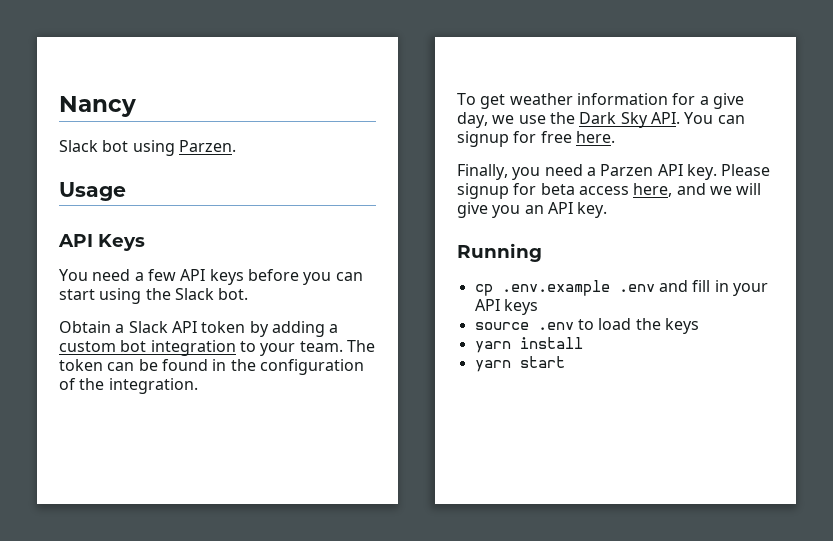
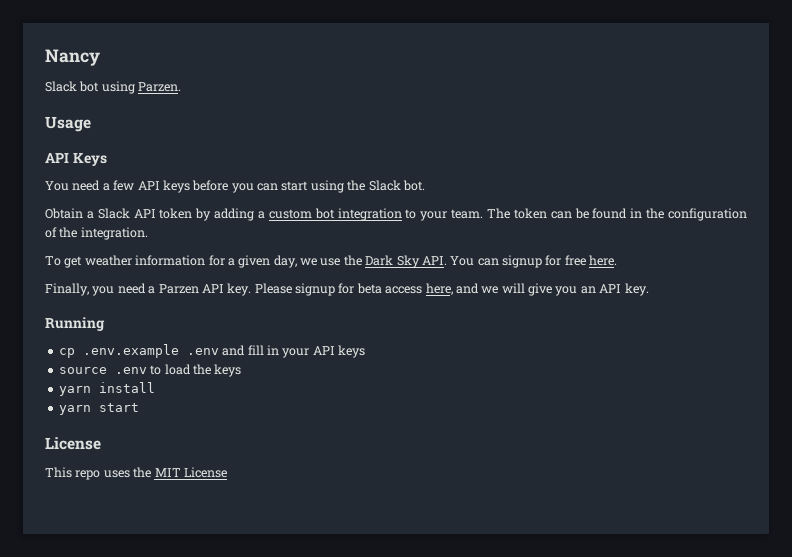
[712,93,744,109] give -> [238,255,271,268] given
(565, 362) none -> [45,437,101,450] [45,467,227,480] // License // This repo uses the MIT License

